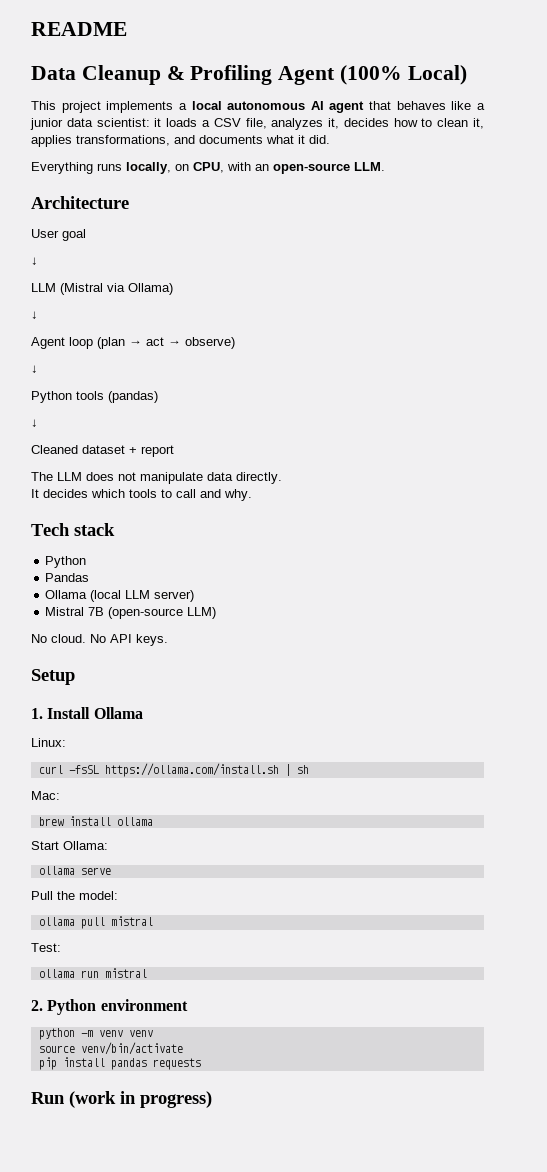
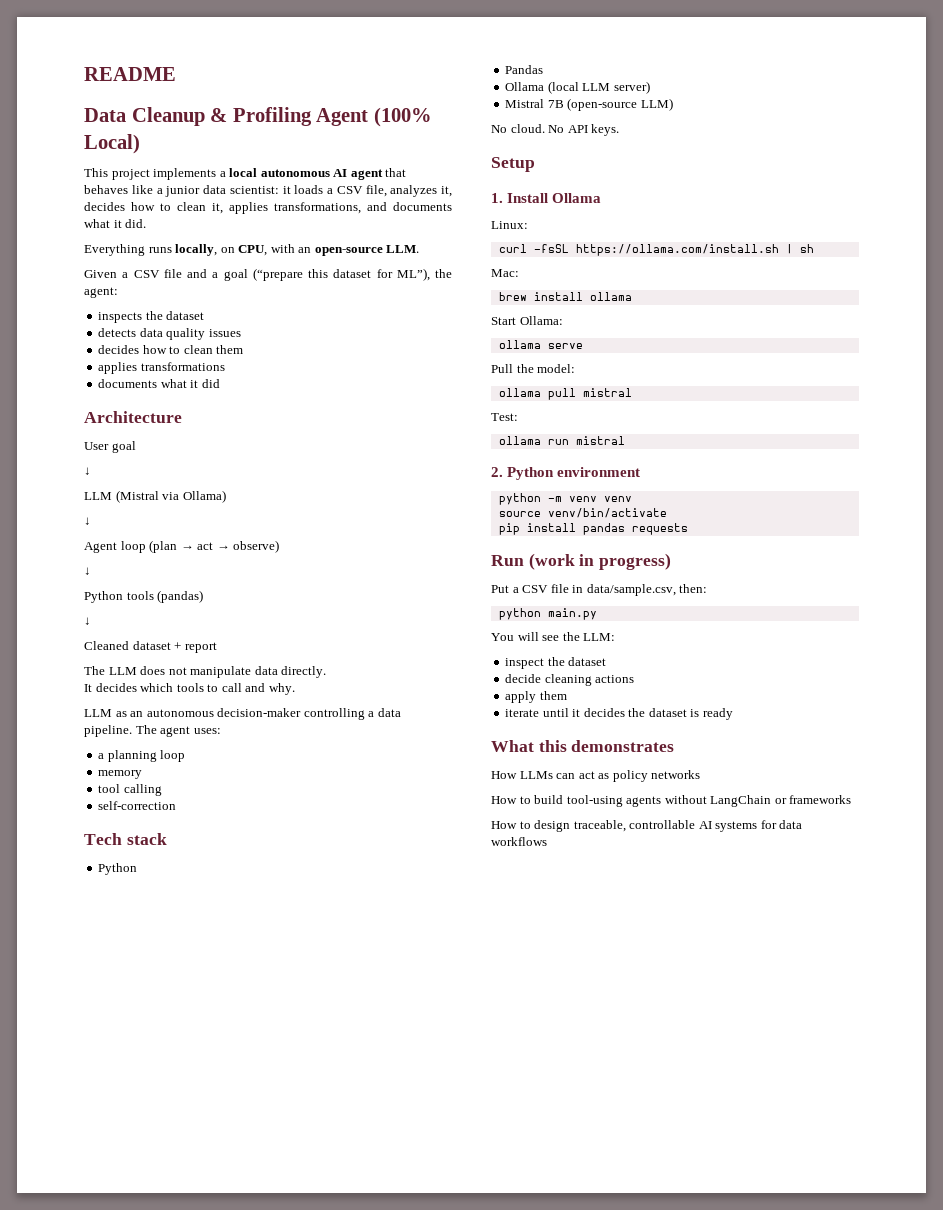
(385, 166) none -> [84,268,452,281] [84,287,118,298] [98,311,205,323] [98,328,241,340] [98,345,244,354] [98,362,225,374] [98,379,220,388] // Given a CSV file and a goal (“prepare this dataset for ML”), the agent: // inspects the dataset // detects data quality issues // decides how to clean them // applies transformations // documents what it did
(252, 495) none -> [84,708,401,720] [84,725,221,737] [98,750,186,762] [98,770,143,779] [98,784,162,796] [98,801,177,810] // LLM as an autonomous decision-maker controlling a data pipeline. The agent uses: // a planning loop // memory // tool calling // self-correction
(212, 1099) none -> [491,584,708,596] [498,608,597,620] [491,632,616,641] [505,657,607,669] [505,674,635,686] [505,691,567,703] [505,708,733,720] [491,740,675,752] [491,770,701,782] [491,795,852,807] [491,820,803,832] [491,837,547,846] // Put a CSV file in data/sample.csv, then: // python main.py // You will see the LLM: // inspect the dataset // decide cleaning actions // apply them // iterate until it decides the dataset is ready // What this demonstrates // How LLMs can act as policy networks // How to build tool-using agents without LangChain or frameworks // How to design traceable, controllable AI systems for data workflows

